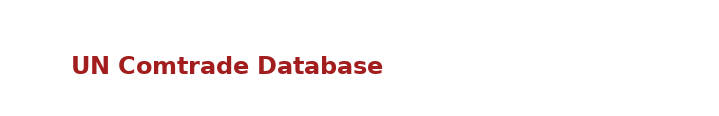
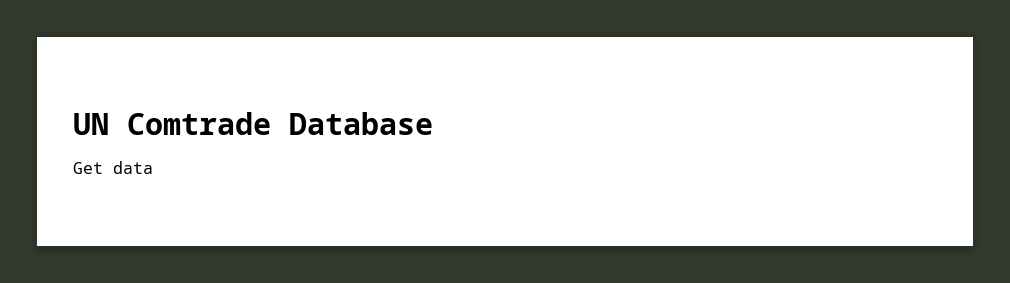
(383, 65) none -> [73,161,153,174] // Get data

